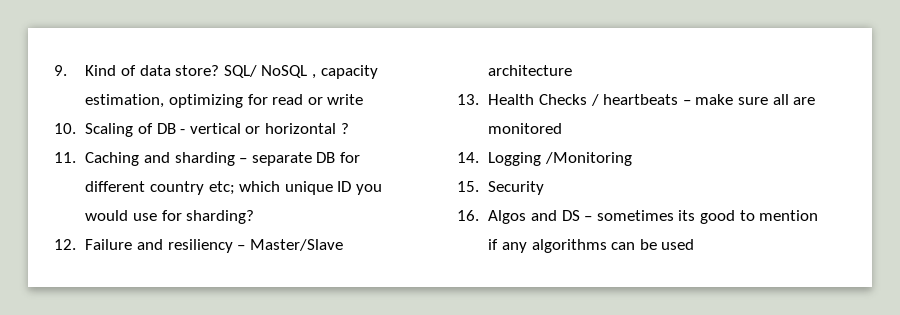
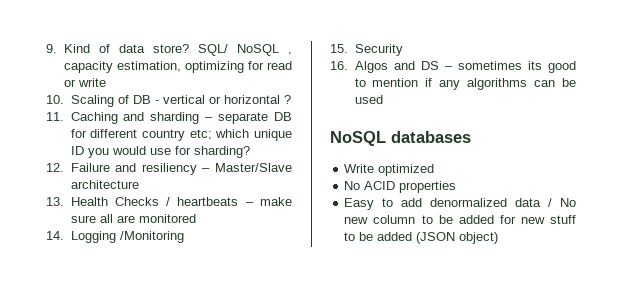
(695, 244) none -> [330,131,471,146] [344,164,435,176] [344,181,457,193] [344,198,576,210] [344,215,576,224] [344,232,499,244] // NoSQL databases // Write optimized // No ACID properties // Easy to add denormalized data / No new column to be added for new stuff to be added (JSON object)

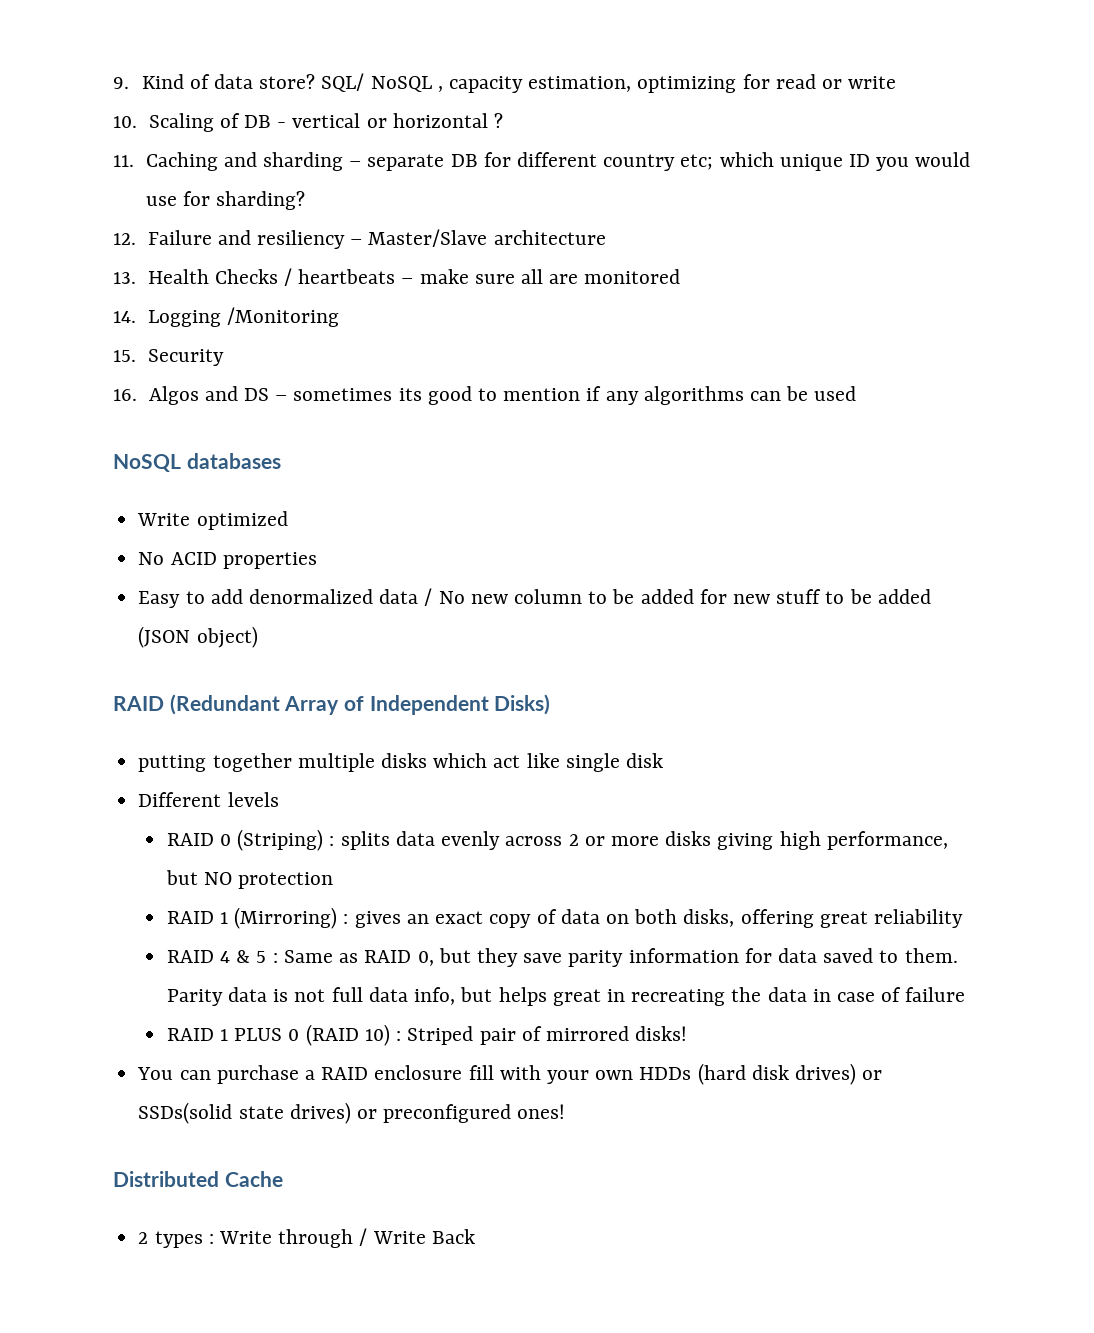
(499, 238) none -> [113,694,551,715] [138,753,663,772] [138,792,279,807] [166,829,948,851] [165,870,334,889] [166,907,964,929] [166,948,958,967] [166,987,966,1006] [166,1024,688,1046] [137,1063,883,1085] [138,1102,566,1124] [113,1171,283,1187] [138,1228,475,1248] // RAID (Redundant Array of Independent Disks) // putting together multiple disks which act like single disk // Different levels // RAID 0 (Striping) : splits data evenly across 2 or more disks giving high performance, but NO protection // RAID 1 (Mirroring) : gives an exact copy of data on both disks, offering great reliability // RAID 4 & 5 : Same as RAID 0, but they save parity information for data saved to them. Parity data is not full data info, but helps great in recreating the data in case of failure // RAID 1 PLUS 0 (RAID 10) : Striped pair of mirrored disks! // You can purchase a RAID enclosure fill with your own HDDs (hard disk drives) or SSDs(solid state drives) or preconfigured ones! // Distributed Cache // 2 types : Write through / Write Back

